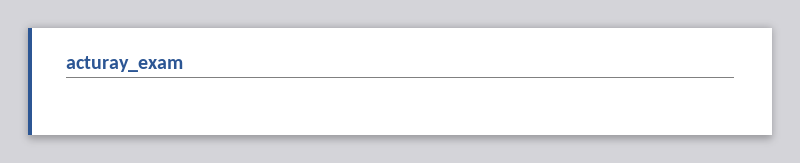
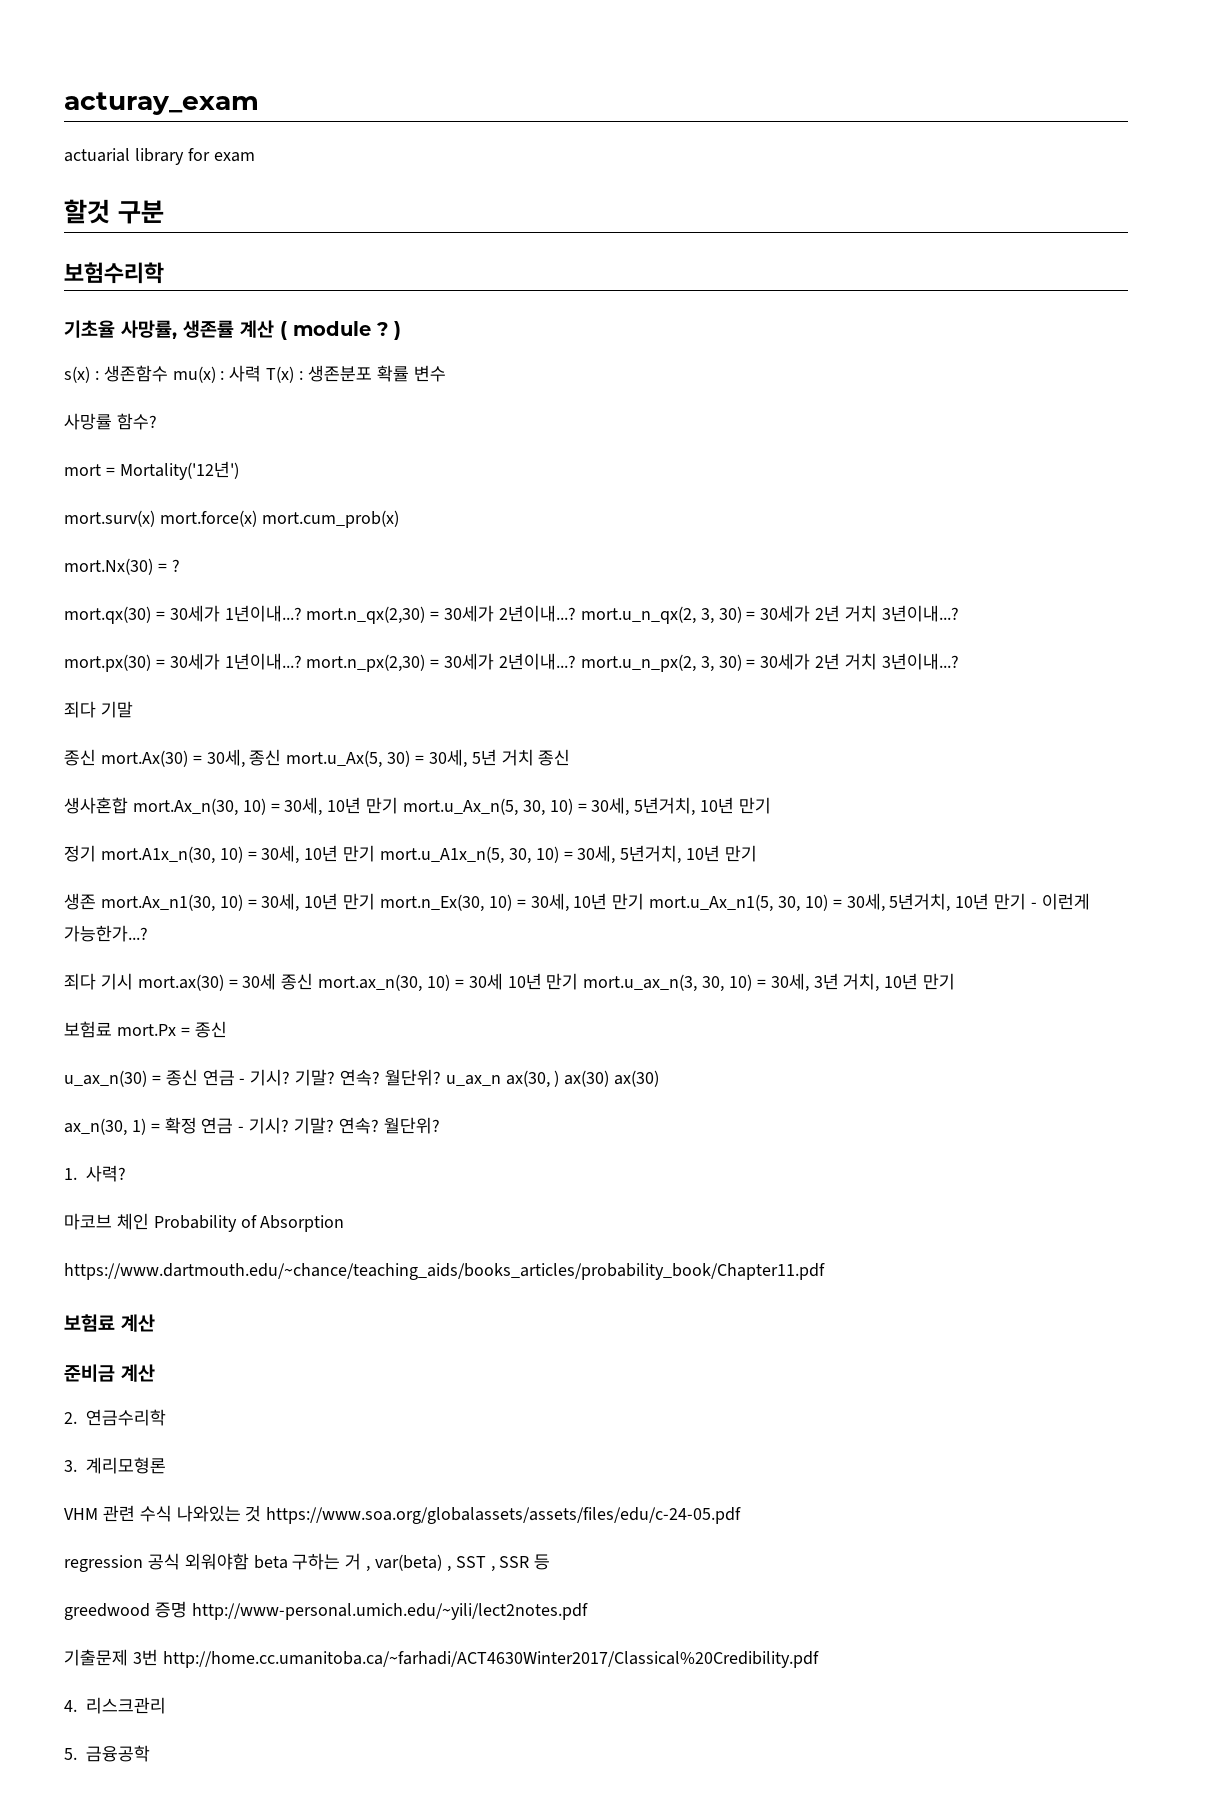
(183, 64) none -> [64,148,255,165] [64,199,164,224] [64,262,164,284] [64,320,401,340] [64,365,446,383] [64,413,157,430] [64,461,239,480] [64,510,399,528] [64,558,180,575] [64,605,959,624] [64,653,959,672] [64,701,133,718] [64,749,571,768] [64,797,772,816] [64,845,758,864] [64,893,1090,912] [64,925,148,942] [64,973,956,992] [64,1021,227,1038] [64,1069,660,1088] [64,1117,440,1136] [64,1165,126,1182] [64,1213,345,1232] [64,1263,825,1280] [64,1314,155,1332] [64,1364,155,1382] [64,1409,166,1426] [64,1457,166,1474] [64,1505,742,1524] [64,1553,551,1572] [64,1601,588,1620] [64,1649,819,1668] [64,1697,166,1714] [64,1745,150,1762] // actuarial library for exam // 할것 구분 // 보험수리학 // 기초율 사망률, 생존률 계산 ( module ? ) // s(x) : 생존함수 mu(x) : 사력 T(x) : 생존분포 확률 변수 // 사망률 함수? // mort = Mortality('12년') // mort.surv(x) mort.force(x) mort.cum_prob(x) // mort.Nx(30) = ? // mort.qx(30) = 30세가 1년이내...? mort.n_qx(2,30) = 30세가 2년이내...? mort.u_n_qx(2, 3, 30) = 30세가 2년 거치 3년이내...? // mort.px(30) = 30세가 1년이내...? mort.n_px(2,30) = 30세가 2년이내...? mort.u_n_px(2, 3, 30) = 30세가 2년 거치 3년이내...? // 죄다 기말 // 종신 mort.Ax(30) = 30세, 종신 mort.u_Ax(5, 30) = 30세, 5년 거치 종신 // 생사혼합 mort.Ax_n(30, 10) = 30세, 10년 만기 mort.u_Ax_n(5, 30, 10) = 30세, 5년거치, 10년 만기 // 정기 mort.A1x_n(30, 10) = 30세, 10년 만기 mort.u_A1x_n(5, 30, 10) = 30세, 5년거치, 10년 만기 // 생존 mort.Ax_n1(30, 10) = 30세, 10년 만기 mort.n_Ex(30, 10) = 30세, 10년 만기 mort.u_Ax_n1(5, 30, 10) = 30세, 5년거치, 10년 만기 - 이런게 가능한가...? // 죄다 기시 mort.ax(30) = 30세 종신 mort.ax_n(30, 10) = 30세 10년 만기 mort.u_ax_n(3, 30, 10) = 30세, 3년 거치, 10년 만기 // 보험료 mort.Px = 종신 // u_ax_n(30) = 종신 연금 - 기시? 기말? 연속? 월단위? u_ax_n ax(30, ) ax(30) ax(30) // ax_n(30, 1) = 확정 연금 - 기시? 기말? 연속? 월단위? // 1. 사력? // 마코브 체인 Probability of Absorption // https://www.dartmouth.edu/~chance/teaching_aids/books_articles/probability_book/Chapter11.pdf // 보험료 계산 // 준비금 계산 // 2. 연금수리학 // 3. 계리모형론 // VHM 관련 수식 나와있는 것 https://www.soa.org/globalassets/assets/files/edu/c-24-05.pdf // regression 공식 외워야함 beta 구하는 거 , var(beta) , SST , SSR 등 // greedwood 증명 http://www-personal.umich.edu/~yili/lect2notes.pdf // 기출문제 3번 http://home.cc.umanitoba.ca/~farhadi/ACT4630Winter2017/Classical%20Credibility.pdf // 4. 리스크관리 // 5. 금융공학

